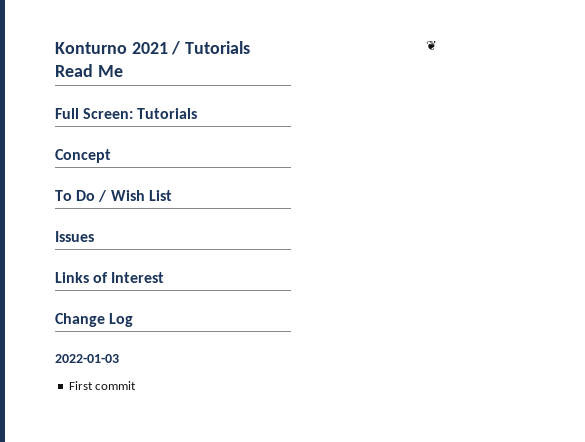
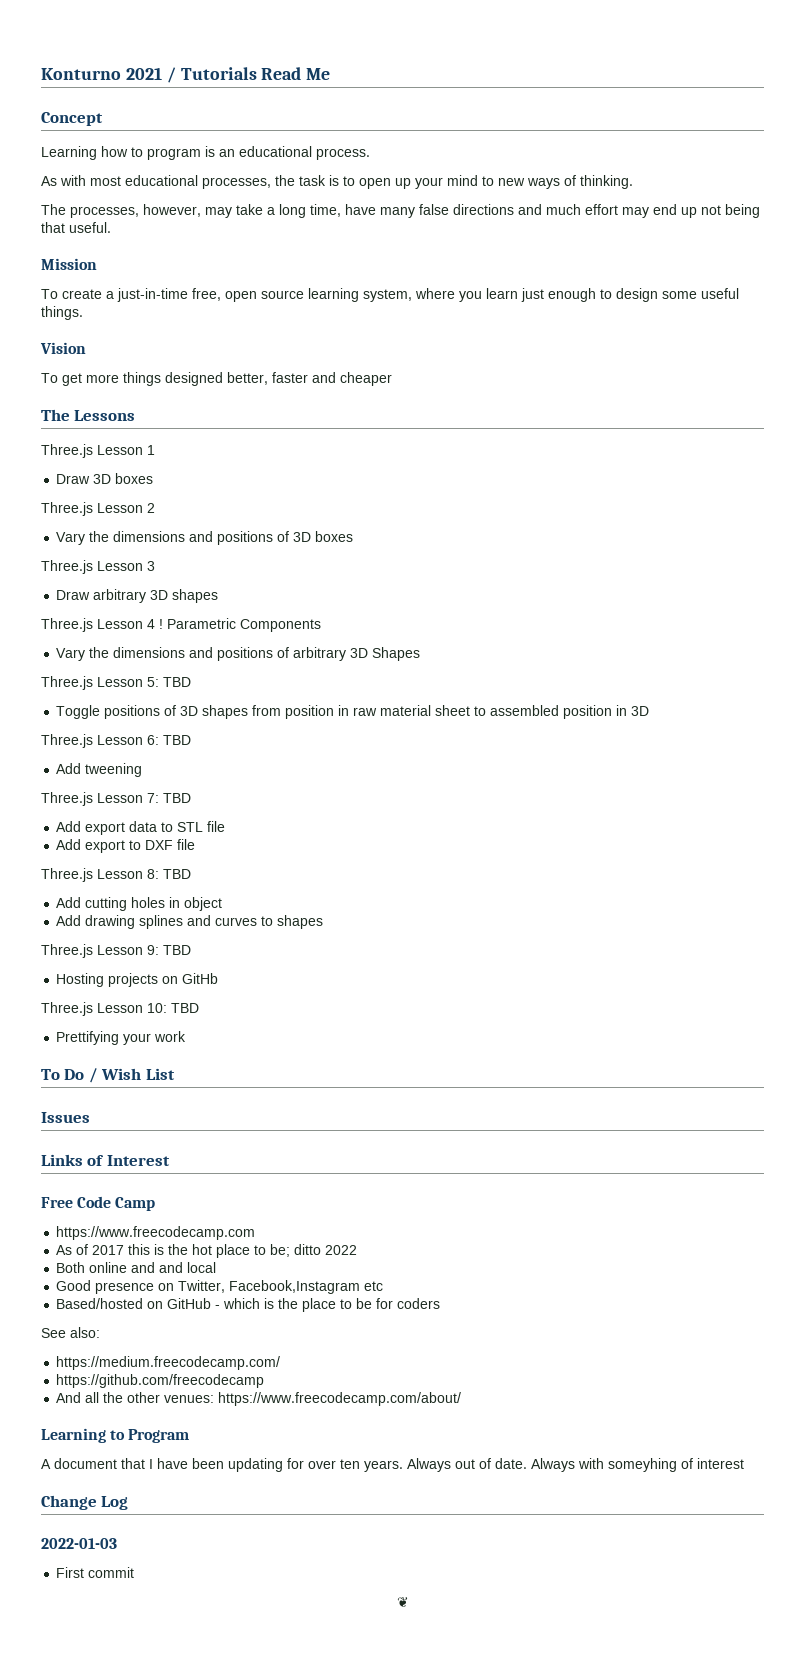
[55,108,198,119] [55,149,111,163] Full Screen: Tutorials // Concept -> [41,112,103,126] [41,146,370,160] [41,175,633,189] [41,204,760,218] [41,222,111,233] [41,258,97,270] [41,288,739,302] [41,306,83,320] [40,342,86,354] [41,372,392,386] [41,409,136,421] [41,444,155,458] [56,473,154,484] [41,502,155,516] [56,531,354,545] [41,560,155,574] [56,589,219,603] [41,618,321,632] [56,647,421,661] [41,676,191,690] [56,705,650,719] [41,734,191,748] [56,763,143,777] [41,792,191,806] [56,821,226,835] [56,839,196,853] [41,868,191,882] [56,897,223,911] [56,915,324,929] [41,944,191,958] [56,973,219,987] [41,1002,199,1016] [56,1031,187,1045] Concept // Learning how to program is an educational process. // As with most educational processes, the task is to open up your mind to new ways of thinking. // The processes, however, may take a long time, have many false directions and much effort may end up not being that useful. // Mission // To create a just-in-time free, open source learning system, where you learn just enough to design some useful things. // Vision // To get more things designed better, faster and cheaper // The Lessons // Three.js Lesson 1 // Draw 3D boxes // Three.js Lesson 2 // Vary the dimensions and positions of 3D boxes // Three.js Lesson 3 // Draw arbitrary 3D shapes // Three.js Lesson 4 ! Parametric Components // Vary the dimensions and positions of arbitrary 3D Shapes // Three.js Lesson 5: TBD // Toggle positions of 3D shapes from position in raw material sheet to assembled position in 3D // Three.js Lesson 6: TBD // Add tweening // Three.js Lesson 7: TBD // Add export data to STL file // Add export to DXF file // Three.js Lesson 8: TBD // Add cutting holes in object // Add drawing splines and curves to shapes // Three.js Lesson 9: TBD // Hosting projects on GitHb // Three.js Lesson 10: TBD // Prettifying your work
(165, 277) none -> [41,1196,156,1211] [56,1226,256,1240] [56,1244,358,1258] [56,1262,217,1273] [56,1280,384,1294] [56,1298,441,1312] [41,1327,100,1338] [56,1356,281,1370] [56,1374,265,1388] [56,1392,462,1406] [41,1428,190,1443] [41,1458,744,1472] // Free Code Camp // https://www.freecodecamp.com // As of 2017 this is the hot place to be; ditto 2022 // Both online and and local // Good presence on Twitter, Facebook,Instagram etc // Based/hosted on GitHub - which is the place to be for coders // See also: // https://medium.freecodecamp.com/ // https://github.com/freecodecamp // And all the other venues: https://www.freecodecamp.com/about/ // Learning to Program // A document that I have been updating for over ten years. Always out of date. Always with someyhing of interest

